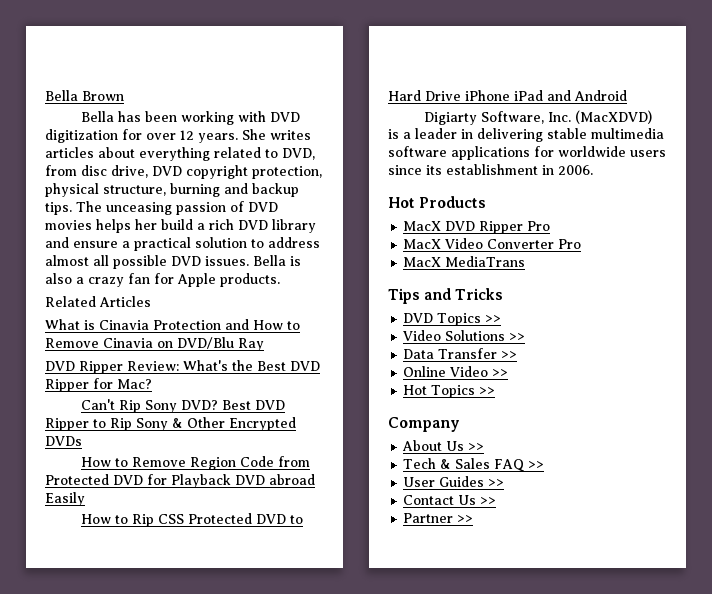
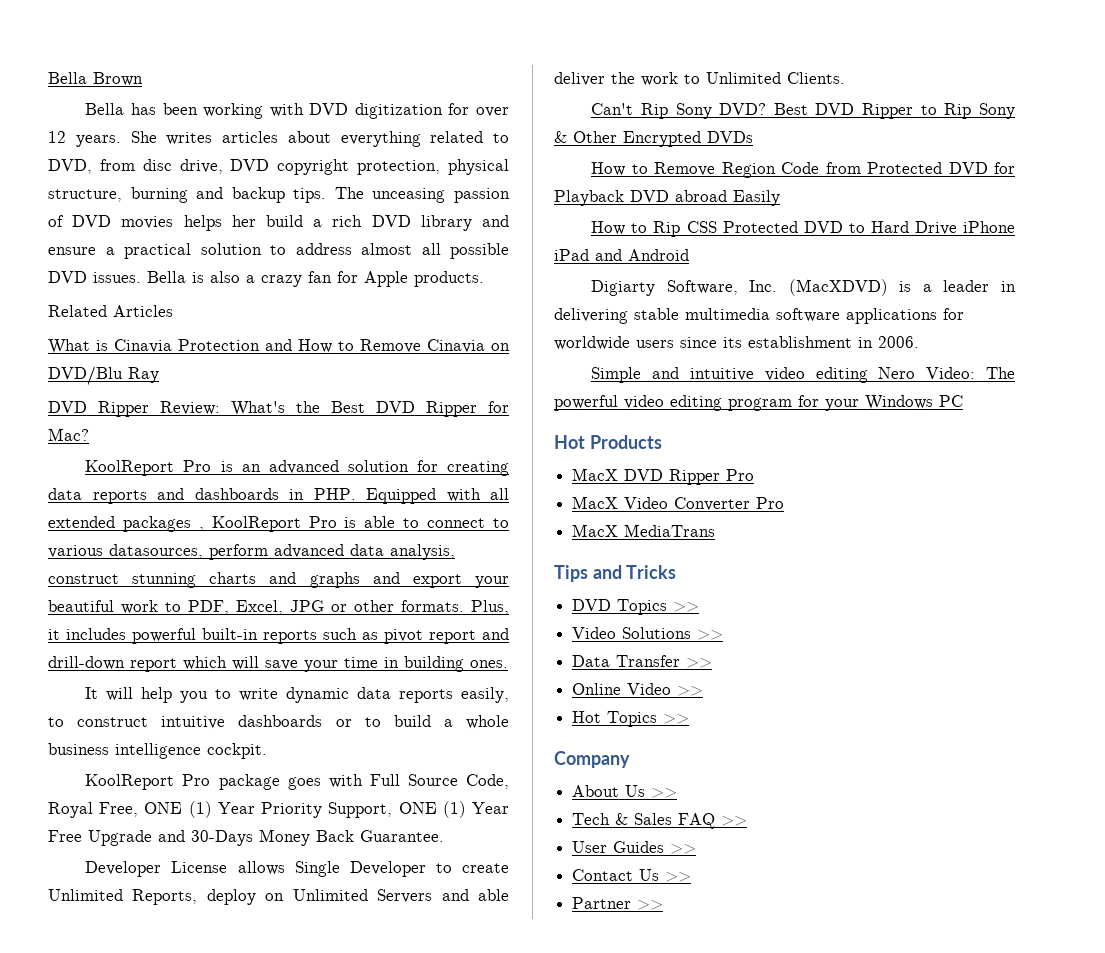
(152, 384) none -> [85,460,509,476] [48,488,509,504] [48,516,510,532] [48,544,455,560] [48,572,510,588] [48,600,509,615] [48,628,509,644] [48,656,508,672] [85,687,509,703] [48,715,509,729] [48,743,267,759] [85,774,509,790] [48,801,510,818] [48,829,444,846] [85,861,510,877] [48,889,509,905] [554,72,845,86] // KoolReport Pro is an advanced solution for creating data reports and dashboards in PHP. Equipped with all extended packages , KoolReport Pro is able to connect to various datasources, perform advanced data analysis, construct stunning charts and graphs and export your beautiful work to PDF, Excel, JPG or other formats. Plus, it includes powerful built-in reports such as pivot report and drill-down report which will save your time in building ones. // It will help you to write dynamic data reports easily, to construct intuitive dashboards or to build a whole business intelligence cockpit. // KoolReport Pro package goes with Full Source Code, Royal Free, ONE (1) Year Priority Support, ONE (1) Year Free Upgrade and 30-Days Money Back Guarantee. // Developer License allows Single Developer to create Unlimited Reports, deploy on Unlimited Servers and able deliver the work to Unlimited Clients.
(593, 170) none -> [591,367,1015,383] [554,395,963,411] // Simple and intuitive video editing Nero Video: The powerful video editing program for your Windows PC

